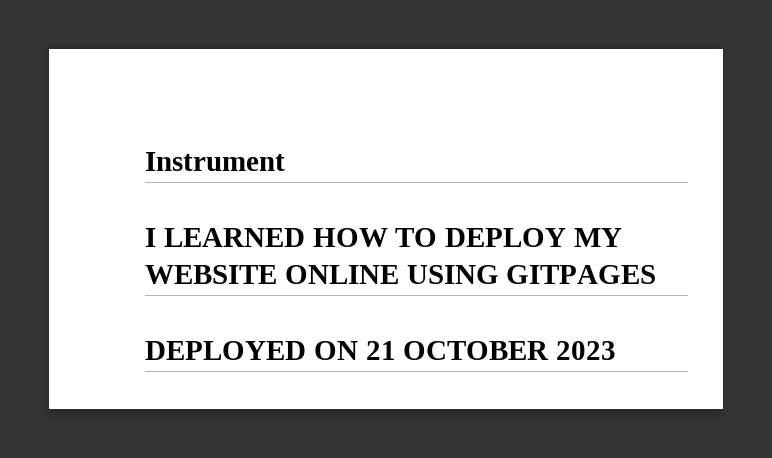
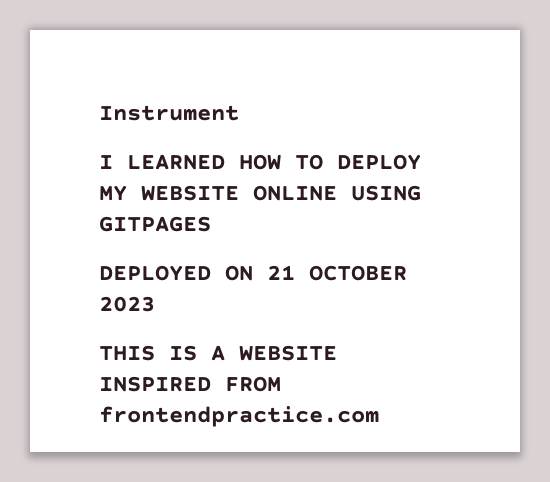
(617, 350) none -> [99,345,337,361] [99,376,281,392] [99,406,379,427] // THIS IS A WEBSITE INSPIRED FROM frontendpractice.com

